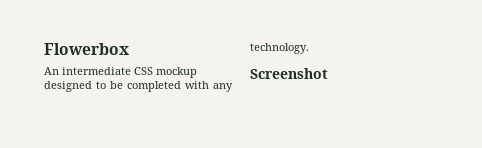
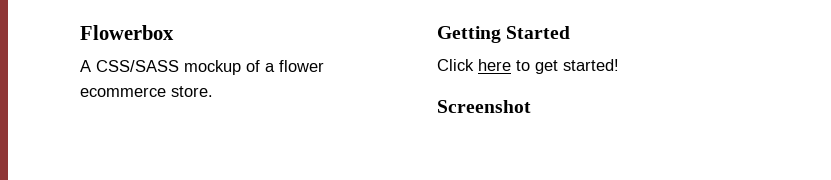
[44,67,197,78] [44,81,233,92] [250,43,309,54] An intermediate CSS mockup designed to be completed with any technology. -> [80,60,324,75] [80,86,213,97] [437,26,571,43] [437,59,619,74] A CSS/SASS mockup of a flower ecommerce store. // Getting Started // Click here to get started!

